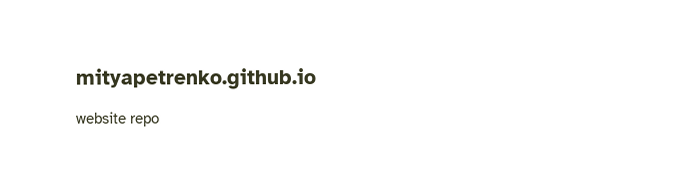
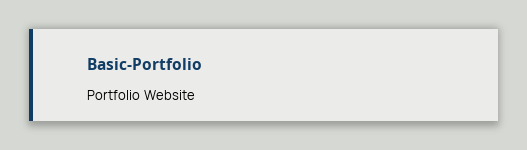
[75,68,316,90] [76,111,160,127] mityapetrenko.github.io // website repo -> [87,58,202,70] [87,90,195,100] Basic-Portfolio // Portfolio Website

